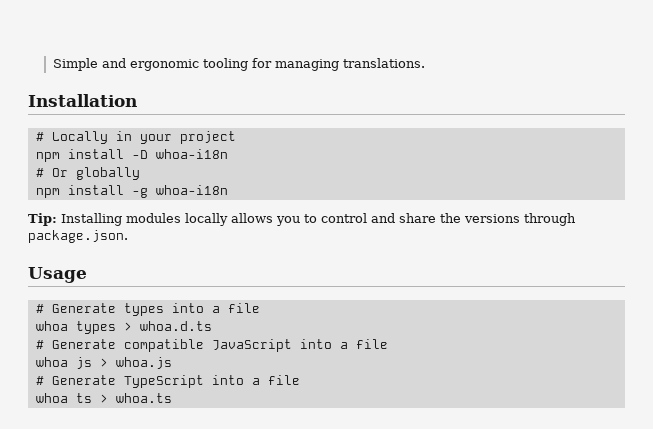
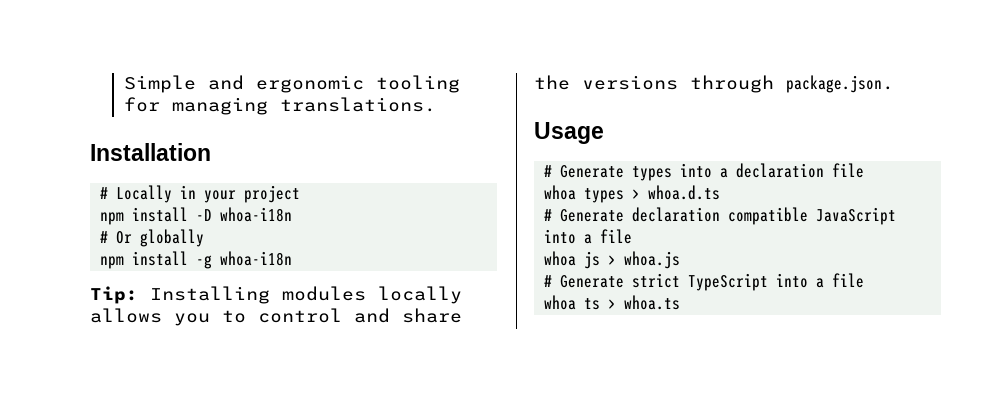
(220, 309) none -> [736,163,825,178] declaration
(116, 344) none -> [632,207,721,222] declaration
(116, 380) none -> [632,273,681,288] strict

